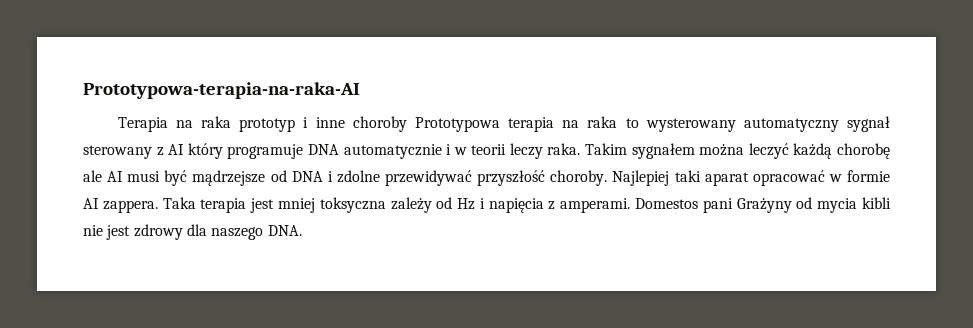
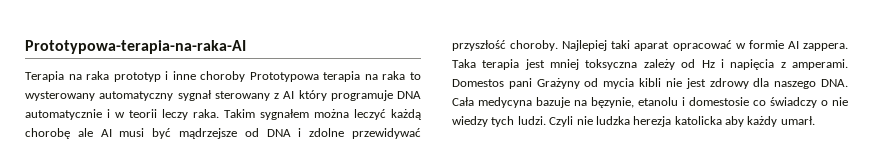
(302, 230) none -> [452,97,848,108] [452,116,815,127] Cała medycyna bazuje na bęzynie, etanolu i domestosie co świadczy o nie wiedzy tych ludzi. Czyli nie ludzka herezja katolicka aby każdy umarł.

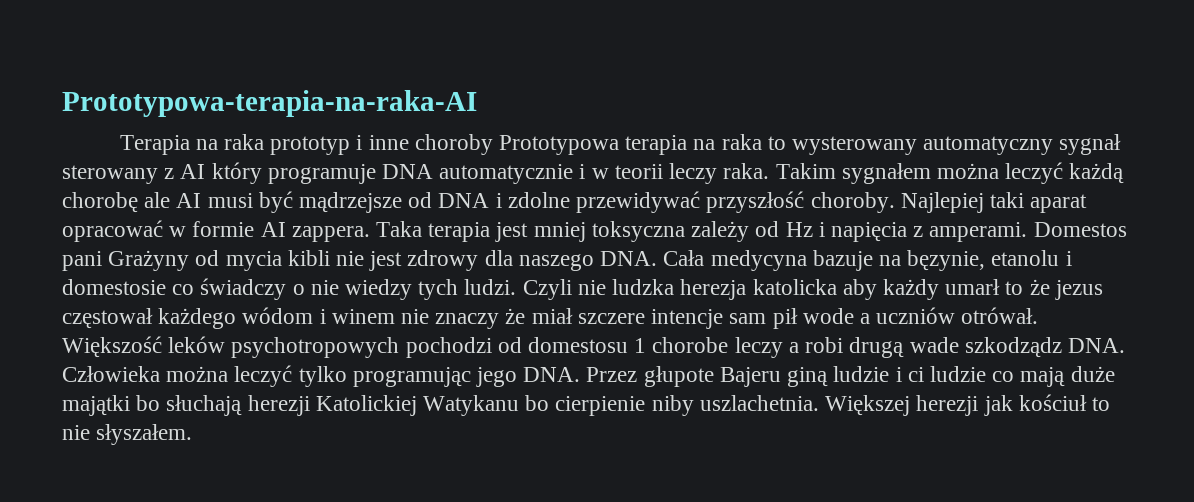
[780,116,815,125] umarł. -> [945,279,1103,300] [62,307,1039,329] [62,336,1125,358] [62,365,1115,387] [62,394,1110,416] [62,424,193,445] umarł to że jezus częstował każdego wódom i winem nie znaczy że miał szczere intencje sam pił wode a uczniów otrówał. Większość leków psychotropowych pochodzi od domestosu 1 chorobe leczy a robi drugą wade szkodządz DNA. Człowieka można leczyć tylko programując jego DNA. Przez głupote Bajeru giną ludzie i ci ludzie co mają duże majątki bo słuchają herezji Katolickiej Watykanu bo cierpienie niby uszlachetnia. Większej herezji jak kościuł to nie słyszałem.

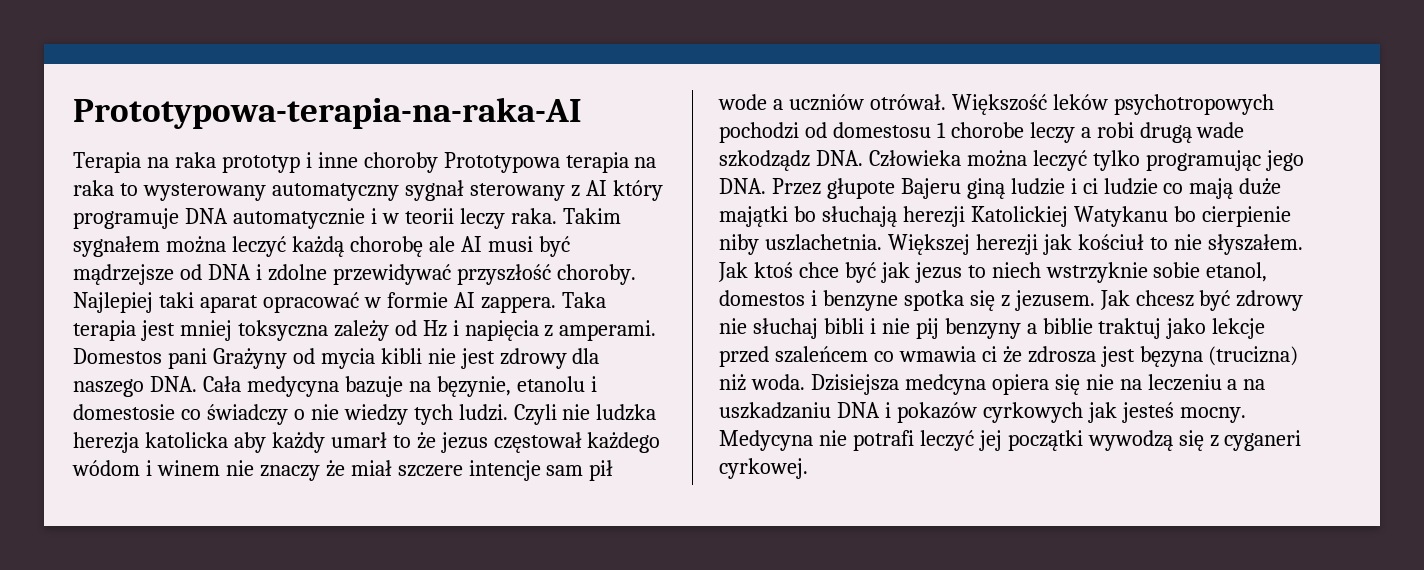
(193, 434) none -> [718,262,1268,283] [719,290,1304,311] [719,318,1266,339] [719,346,1299,367] [719,374,1266,395] [719,402,1246,423] [719,430,1302,451] [719,458,808,479] Jak ktoś chce być jak jezus to niech wstrzyknie sobie etanol, domestos i benzyne spotka się z jezusem. Jak chcesz być zdrowy nie słuchaj bibli i nie pij benzyny a biblie traktuj jako lekcje przed szaleńcem co wmawia ci że zdrosza jest bęzyna (trucizna) niż woda. Dzisiejsza medcyna opiera się nie na leczeniu a na uszkadzaniu DNA i pokazów cyrkowych jak jesteś mocny. Medycyna nie potrafi leczyć jej początki wywodzą się z cyganeri cyrkowej.

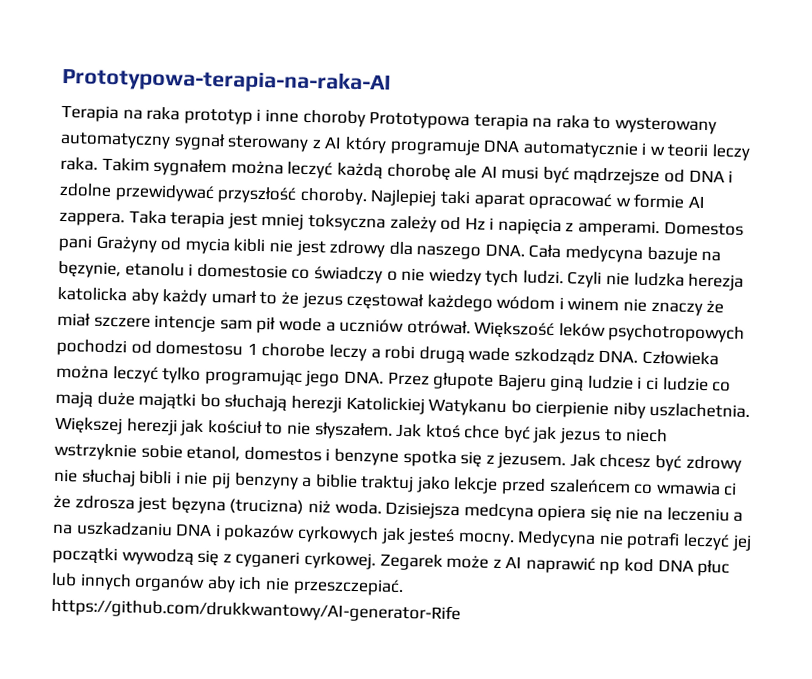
(808, 468) none -> [379,553,731,577] [51,572,404,596] [51,597,461,624] Zegarek może z AI naprawić np kod DNA płuc lub innych organów aby ich nie przeszczepiać. https://github.com/drukkwantowy/AI-generator-Rife

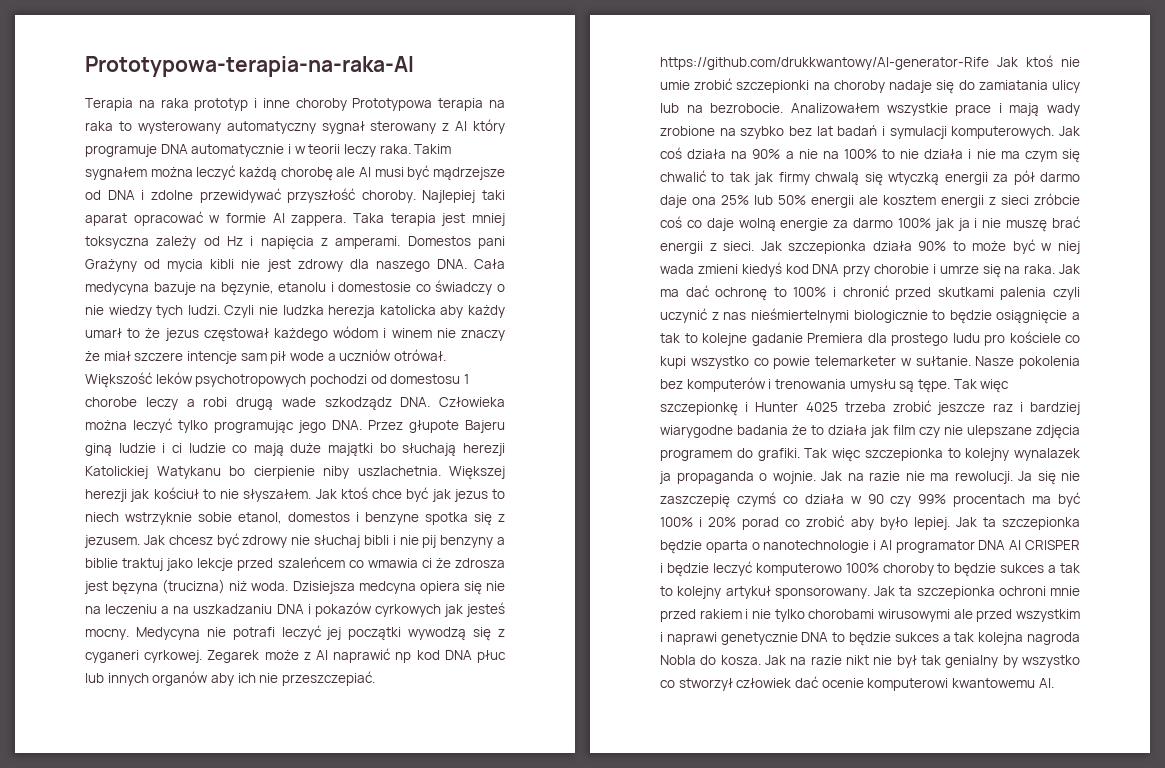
(461, 610) none -> [997,55,1080,67] [660,78,1080,94] [660,103,1080,116] [660,125,1080,139] [660,147,1080,163] [660,170,1080,186] [660,193,1080,208] [660,216,1081,232] [660,239,1080,254] [660,262,1080,278] [660,285,1080,301] [660,308,1080,324] [660,331,1080,346] [660,356,1080,369] [660,377,1010,393] [660,400,1080,416] [660,425,1080,439] [660,448,1080,462] [659,471,1080,485] [660,492,1081,508] [660,515,1080,530] [660,540,1080,554] [660,561,1080,577] [660,586,1080,599] [660,609,1080,622] [660,632,1080,646] [660,655,1080,668] [660,676,1054,691] Jak ktoś nie umie zrobić szczepionki na choroby nadaje się do zamiatania ulicy lub na bezrobocie. Analizowałem wszystkie prace i mają wady zrobione na szybko bez lat badań i symulacji komputerowych. Jak coś działa na 90% a nie na 100% to nie działa i nie ma czym się chwalić to tak jak firmy chwalą się wtyczką energii za pół darmo daje ona 25% lub 50% energii ale kosztem energii z sieci zróbcie coś co daje wolną energie za darmo 100% jak ja i nie muszę brać energii z sieci. Jak szczepionka działa 90% to może być w niej wada zmieni kiedyś kod DNA przy chorobie i umrze się na raka. Jak ma dać ochronę to 100% i chronić przed skutkami palenia czyli uczynić z nas nieśmiertelnymi biologicznie to będzie osiągnięcie a tak to kolejne gadanie Premiera dla prostego ludu pro kościele co kupi wszystko co powie telemarketer w sułtanie. Nasze pokolenia bez komputerów i trenowania umysłu są tępe. Tak więc szczepionkę i Hunter 4025 trzeba zrobić jeszcze raz i bardziej wiarygodne badania że to działa jak film czy nie ulepszane zdjęcia programem do grafiki. Tak więc szczepionka to kolejny wynalazek ja propaganda o wojnie. Jak na razie nie ma rewolucji. Ja się nie zaszczepię czymś co działa w 90 czy 99% procentach ma być 100% i 20% porad co zrobić aby było lepiej. Jak ta szczepionka będzie oparta o nanotechnologie i AI programator DNA AI CRISPER i będzie leczyć komputerowo 100% choroby to będzie sukces a tak to kolejny artykuł sponsorowany. Jak ta szczepionka ochroni mnie przed rakiem i nie tylko chorobami wirusowymi ale przed wszystkim i naprawi genetycznie DNA to będzie sukces a tak kolejna nagroda Nobla do kosza. Jak na razie nikt nie był tak genialny by wszystko co stworzył człowiek dać ocenie komputerowi kwantowemu AI.

